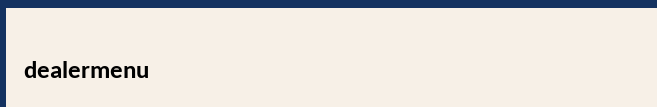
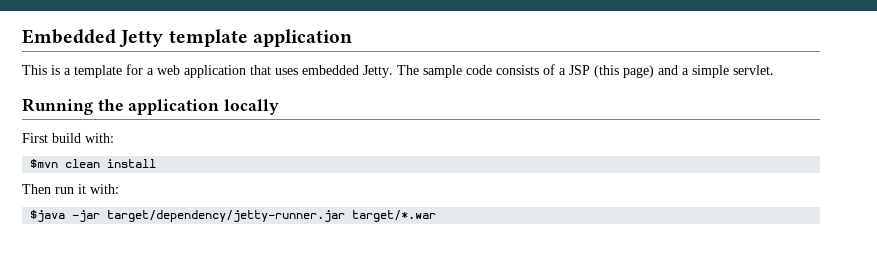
[24,61,149,78] dealermenu -> [22,29,352,47] [22,64,774,78] [22,98,280,115] [22,133,114,143] [30,159,157,168] [22,184,119,194] [30,210,437,222] Embedded Jetty template application // This is a template for a web application that uses embedded Jetty. The sample code consists of a JSP (this page) and a simple servlet. // Running the application locally // First build with: // $mvn clean install // Then run it with: // $java -jar target/dependency/jetty-runner.jar target/*.war

